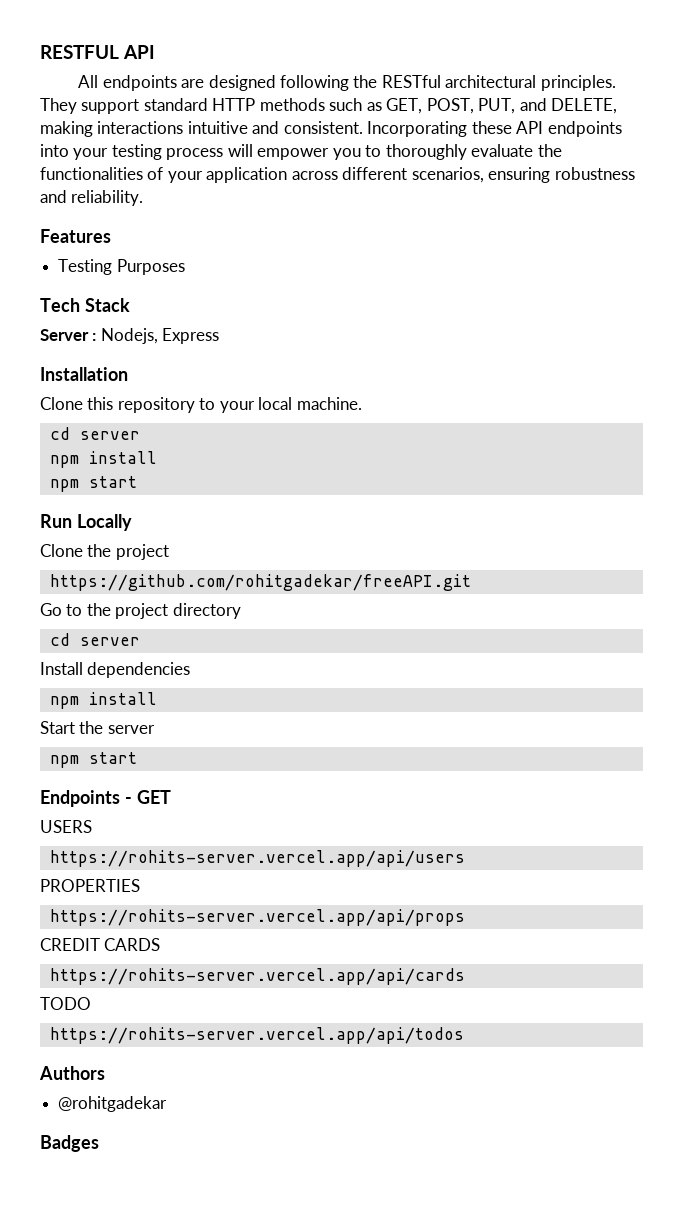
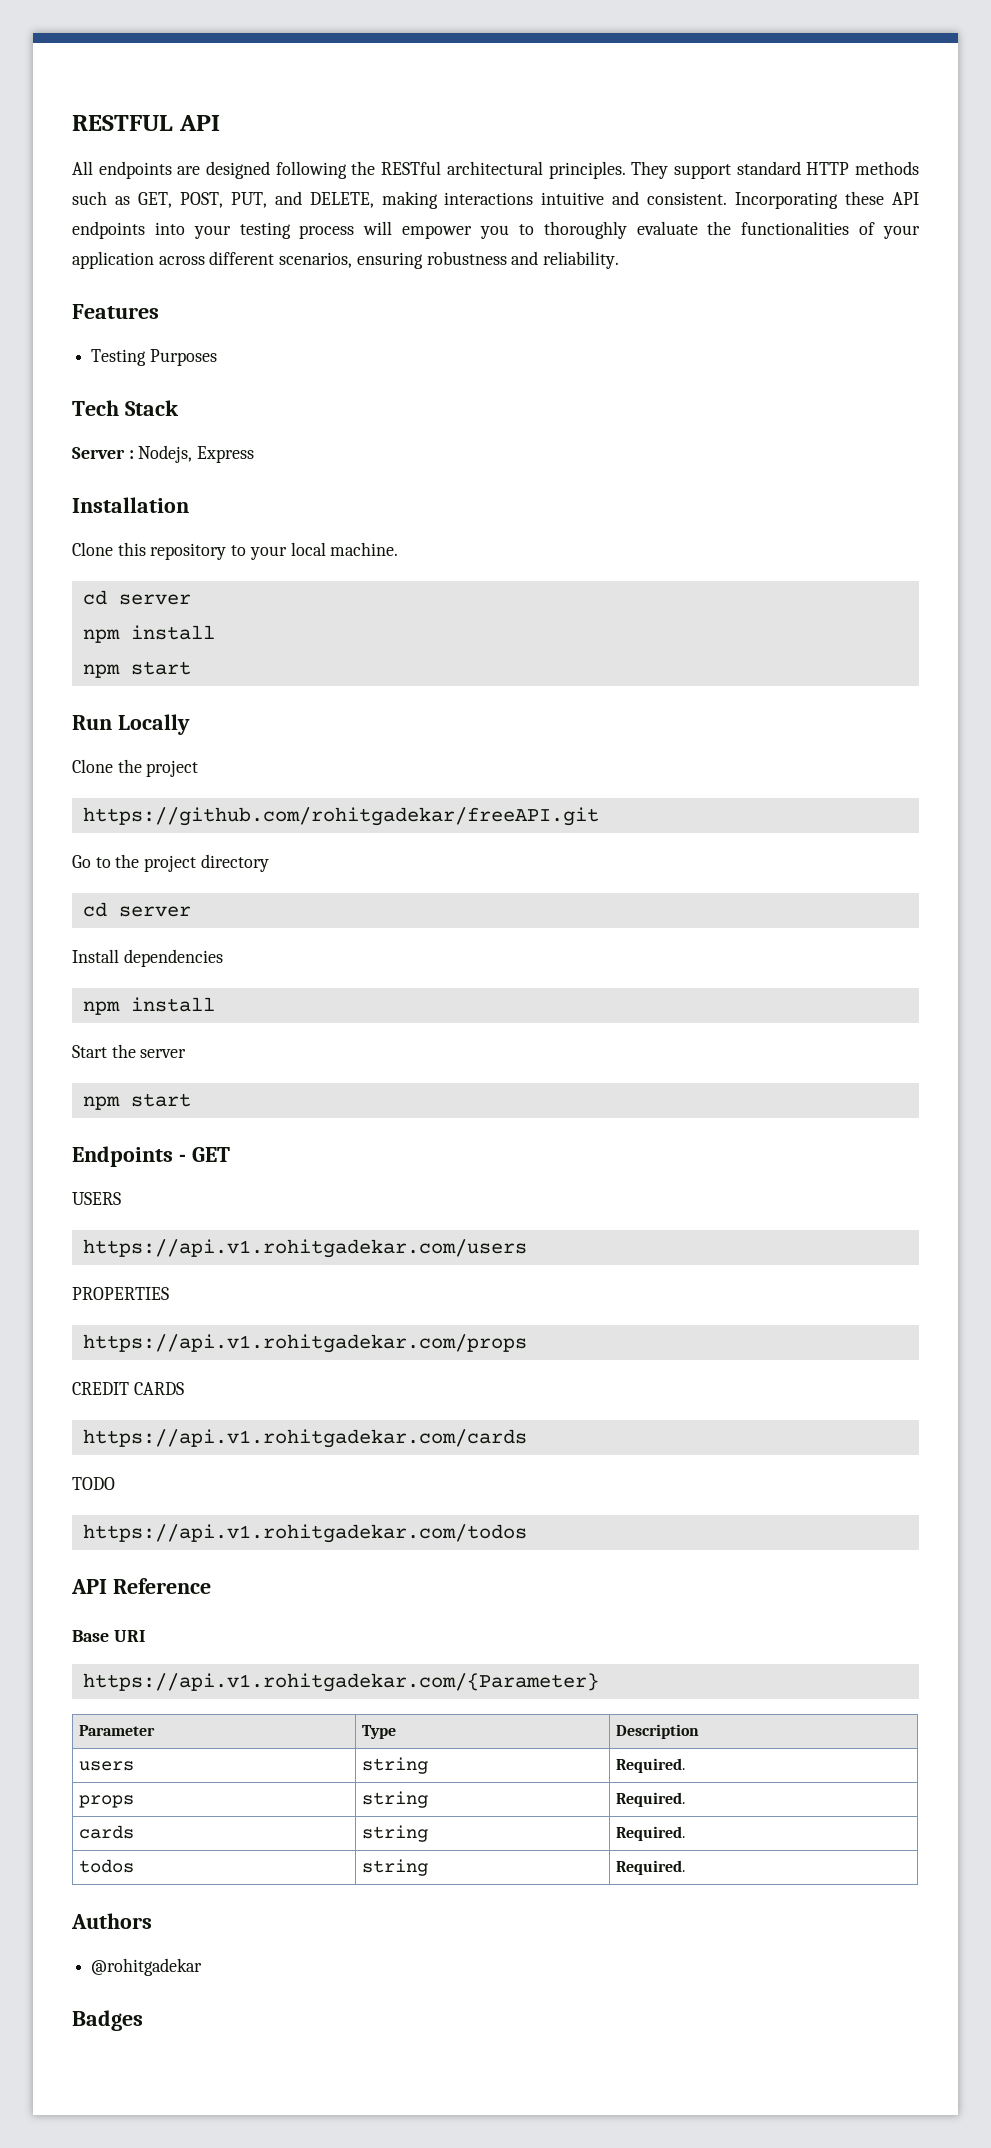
[49,850,465,867] https://rohits-server.vercel.app/api/users -> [82,1239,527,1258] https://api.v1.rohitgadekar.com/users
[49,909,465,926] https://rohits-server.vercel.app/api/props -> [82,1334,527,1353] https://api.v1.rohitgadekar.com/props
[49,968,465,985] https://rohits-server.vercel.app/api/cards -> [82,1429,527,1448] https://api.v1.rohitgadekar.com/cards
[49,1027,464,1044] https://rohits-server.vercel.app/api/todos -> [82,1524,527,1543] [71,1578,211,1594] [72,1630,145,1642] [82,1673,599,1692] [79,1725,156,1736] [362,1725,397,1739] [616,1724,700,1739] [79,1761,135,1771] [362,1757,429,1774] [616,1758,686,1773] [79,1795,135,1808] [362,1791,429,1808] [616,1792,686,1807] [79,1825,135,1839] [362,1825,429,1842] [616,1826,686,1841] [79,1859,135,1873] [362,1859,429,1876] [616,1860,686,1875] https://api.v1.rohitgadekar.com/todos // API Reference // Base URI // https://api.v1.rohitgadekar.com/{Parameter} // Parameter | Type | Description // users | string | Required. // props | string | Required. // cards | string | Required. // todos | string | Required.

